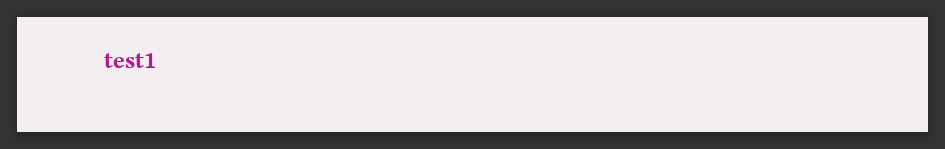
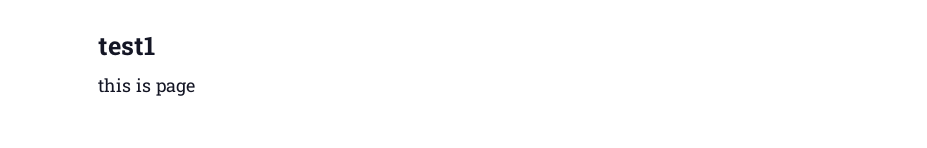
(156, 60) none -> [98,78,195,96] // this is page

